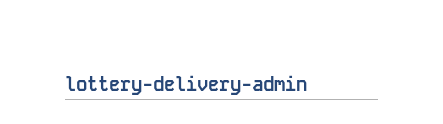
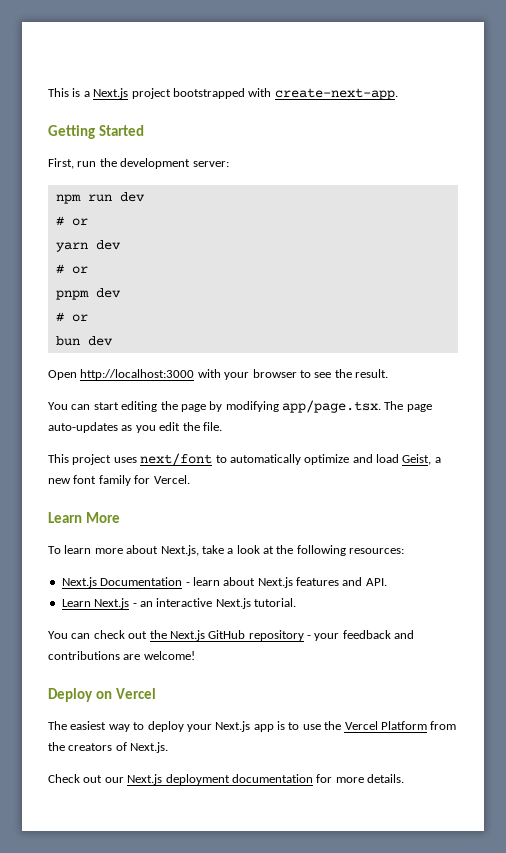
[65,75,307,95] lottery-delivery-admin -> [48,88,398,100] [48,125,144,139] [48,158,229,169] [55,192,145,204] [55,216,88,226] [55,240,121,252] [55,264,88,274] [55,288,121,300] [55,312,88,322] [55,336,113,346] [48,369,388,380] [48,400,432,413] [48,422,222,433] [48,453,441,466] [48,475,190,486] [48,512,120,523] [48,545,405,556] [61,577,387,588] [61,598,296,609] [48,630,415,641] [48,651,195,660] [48,688,156,702] [48,721,457,732] [48,742,169,753] [48,774,404,785] This is a Next.js project bootstrapped with create-next-app. // Getting Started // First, run the development server: // npm run dev // # or // yarn dev // # or // pnpm dev // # or // bun dev // Open http://localhost:3000 with your browser to see the result. // You can start editing the page by modifying app/page.tsx. The page auto-updates as you edit the file. // This project uses next/font to automatically optimize and load Geist, a new font family for Vercel. // Learn More // To learn more about Next.js, take a look at the following resources: // Next.js Documentation - learn about Next.js features and API. // Learn Next.js - an interactive Next.js tutorial. // You can check out the Next.js GitHub repository - your feedback and contributions are welcome! // Deploy on Vercel // The easiest way to deploy your Next.js app is to use the Vercel Platform from the creators of Next.js. // Check out our Next.js deployment documentation for more details.

